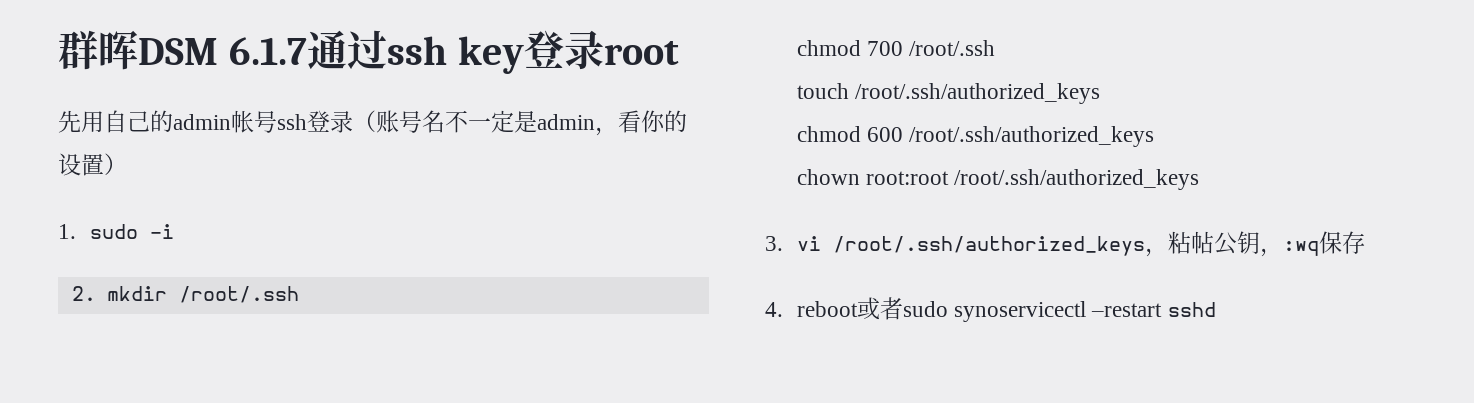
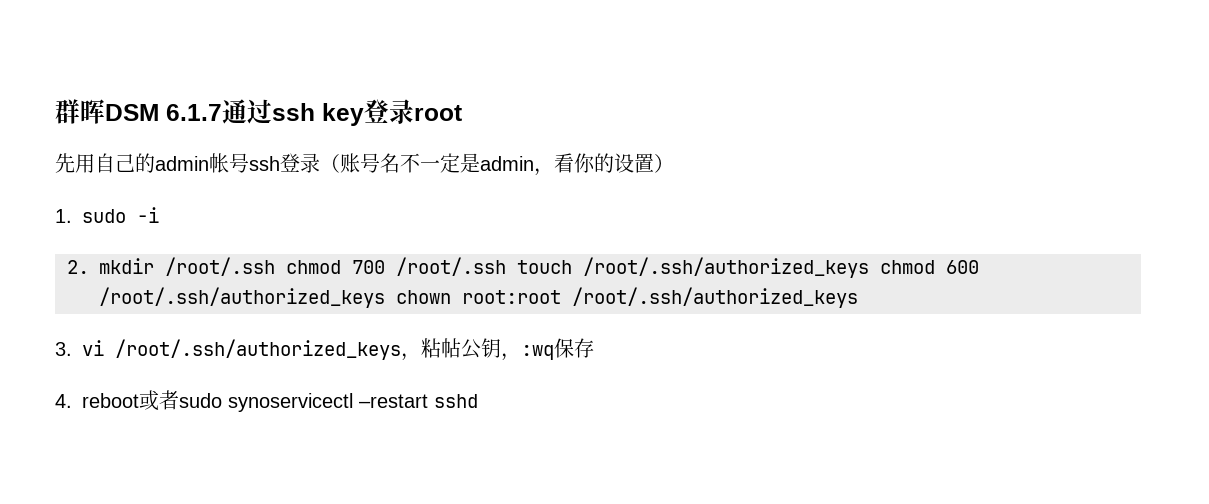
(300, 294) // -> (275, 266) none
(996, 48) // -> (506, 266) none
(1101, 93) // -> (869, 267) none
(1155, 136) // -> (385, 297) none

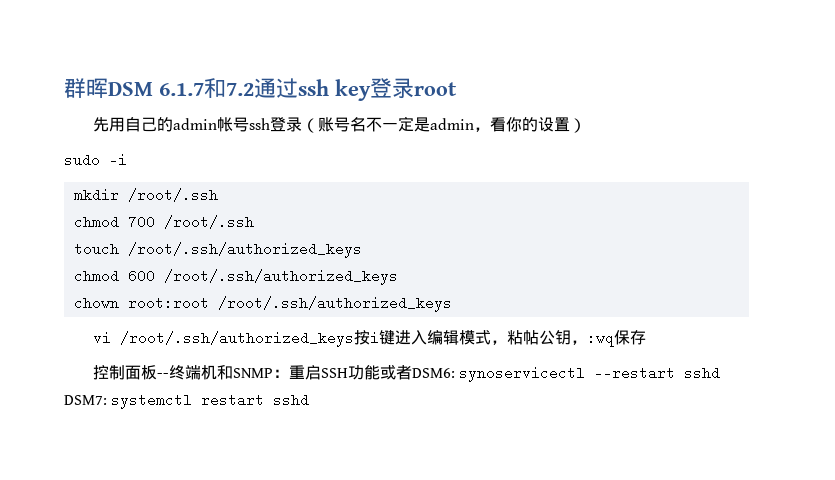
(222, 112) none -> [204,78,254,98] 和7.2
[55,209,72,223] 1. -> (586, 125) none
[67,260,89,274] 2. -> (127, 160) none
(275, 266) none -> (218, 195) //
(506, 266) none -> (254, 222) //
(869, 267) none -> (362, 250) //
(385, 297) none -> (398, 277) //
[55,342,72,356] 3. -> (452, 304) none
(401, 349) none -> [353,330,491,345] 按i键进入编辑模式
[55,390,428,412] 4. reboot或者sudo synoservicectl –restart -> [92,365,721,382] [64,393,265,409] 控制面板--终端机和SNMP：重启SSH功能或者DSM6: synoservicectl --restart sshd DSM7: systemctl restart

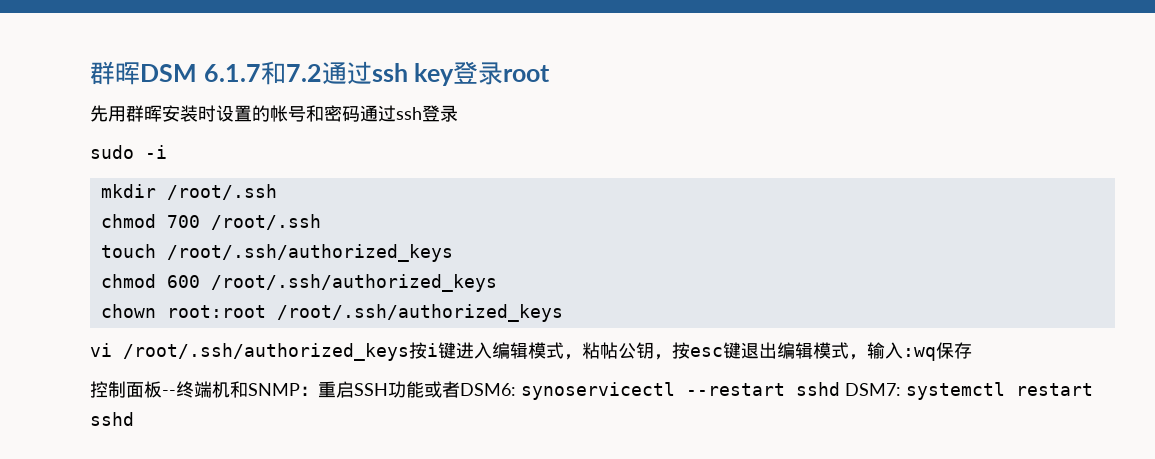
[124,116,586,133] 自己的admin帐号ssh登录（账号名不一定是admin，看你的设置） -> [126,105,458,122] 群晖安装时设置的帐号和密码通过ssh登录
(587, 342) none -> [672,342,903,360] 按esc键退出编辑模式，输入

